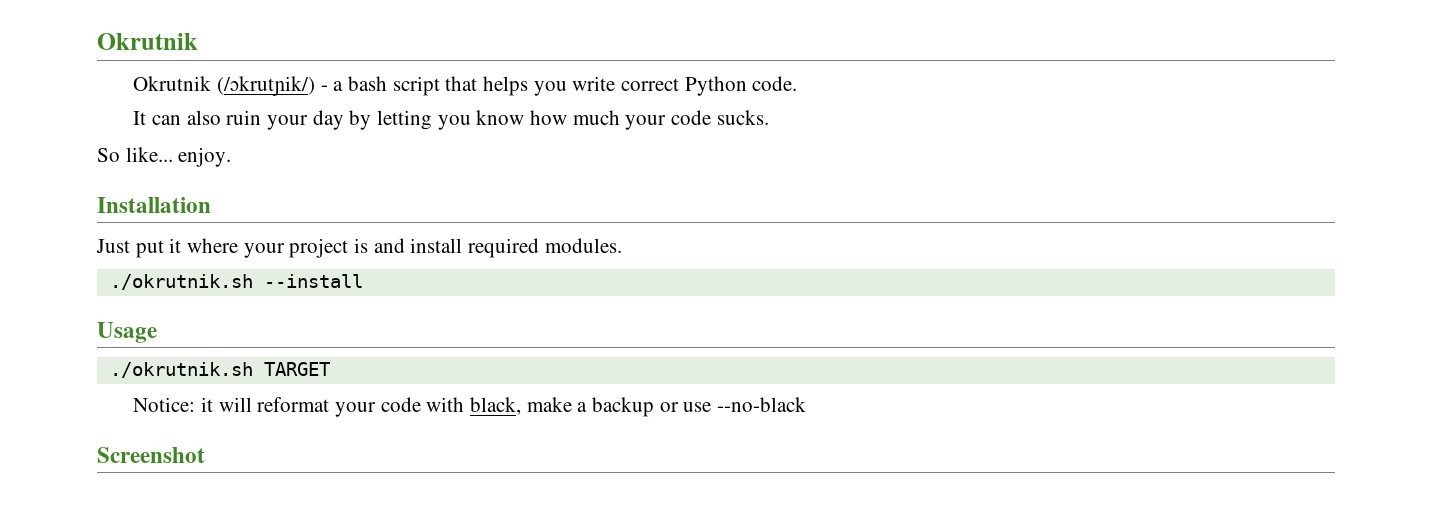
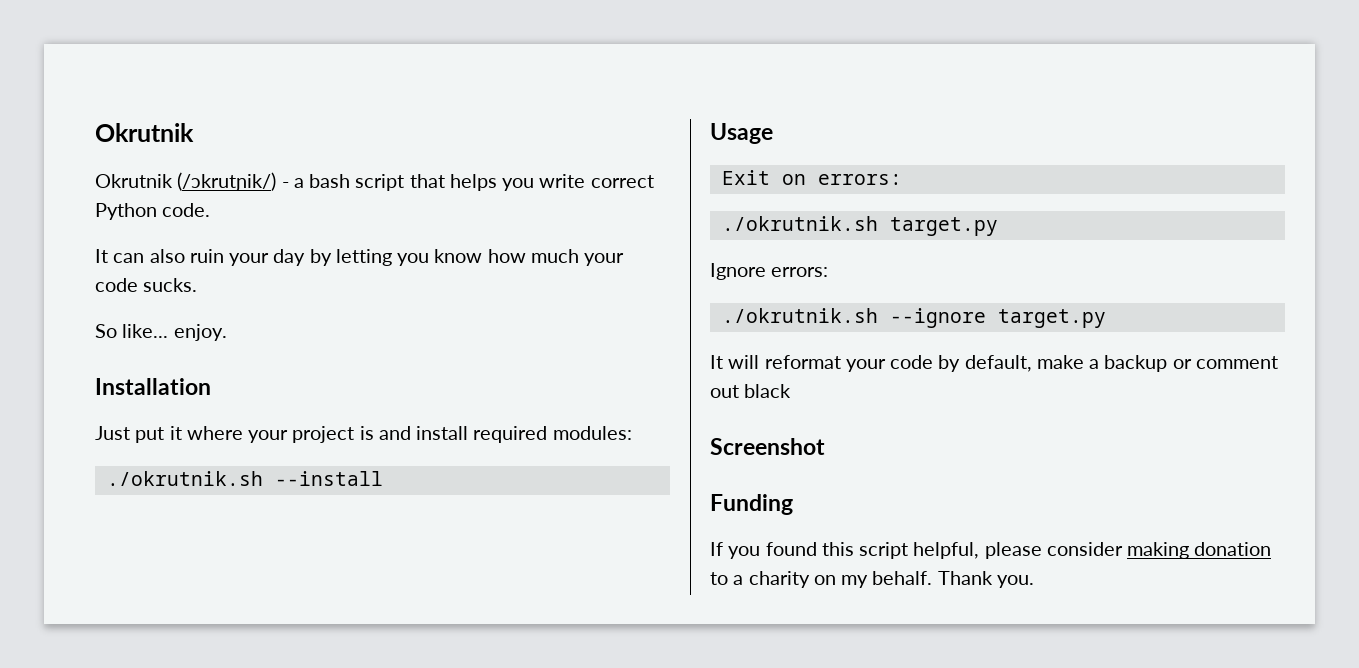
[544,238,622,253] modules. -> [552,426,632,440] modules:
[109,362,330,378] [133,397,213,412] ./okrutnik.sh TARGET // Notice: it -> [721,170,902,185] [721,216,998,236] [710,263,829,280] [721,308,1106,328] [710,355,723,369] Exit on errors: // ./okrutnik.sh target.py // Ignore errors: // ./okrutnik.sh --ignore target.py // It
[426,397,521,415] with black, -> [938,355,1032,372] by default,
[683,397,806,412] [97,447,205,463] use --no-black // Screenshot -> [1195,356,1278,369] [710,384,792,398] [710,438,825,455] [710,494,793,515] [710,542,1272,559] [710,571,1034,588] comment out black // Screenshot // Funding // If you found this script helpful, please consider making donation to a charity on my behalf. Thank you.

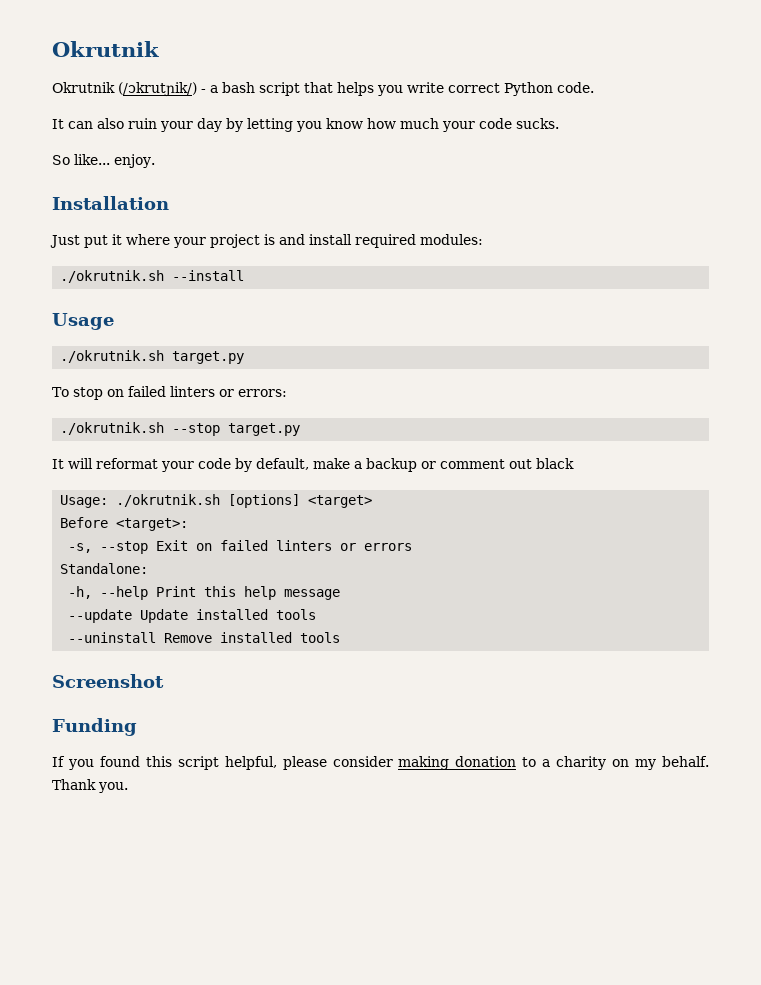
[721,170,902,185] [721,216,998,236] [710,263,829,280] [721,308,986,328] Exit on errors: // ./okrutnik.sh target.py // Ignore errors: // ./okrutnik.sh --ignore -> [60,350,245,364] [52,386,287,400] [60,422,221,436] ./okrutnik.sh target.py // To stop on failed linters or errors: // ./okrutnik.sh --stop
(792, 391) none -> [60,494,373,508] [60,517,189,531] [68,540,413,554] [60,563,149,574] [68,586,341,600] [68,609,317,623] [68,632,341,643] // Usage: ./okrutnik.sh [options] <target> // Before <target>: // -s, --stop Exit on failed linters or errors // Standalone: // -h, --help Print this help message // --update Update installed tools // --uninstall Remove installed tools

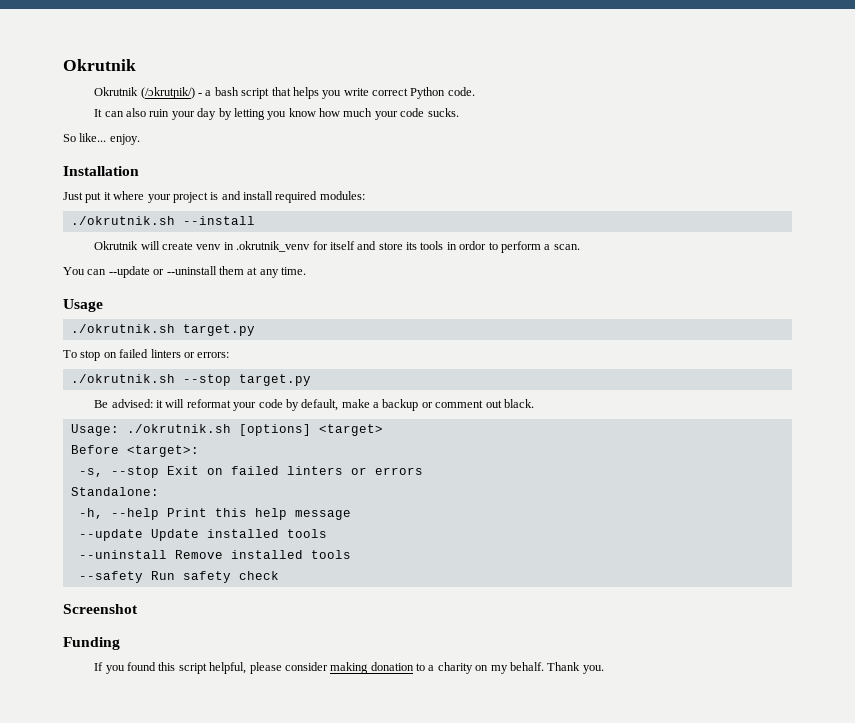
(245, 275) none -> [94,241,580,253] [63,266,306,278] // Okrutnik will create venv in .okrutnik_venv for itself and store its tools in ordor to perform a scan. // You can --update or --uninstall them at any time.
[52,459,64,469] It -> [94,399,164,408] Be advised: it
[536,458,574,469] black -> [503,399,534,408] black.
(341, 637) none -> [78,571,279,583] // --safety Run safety check

